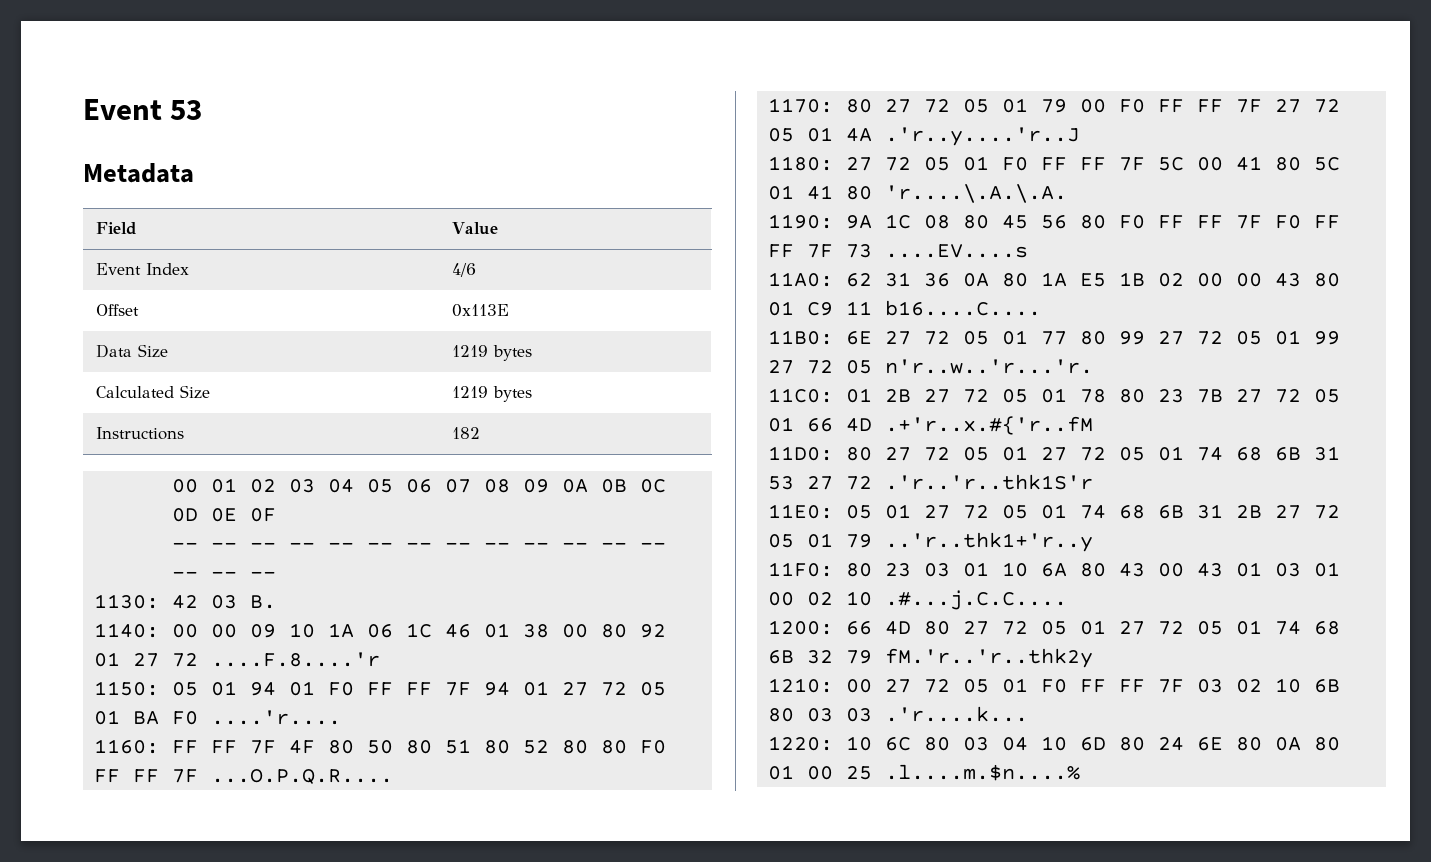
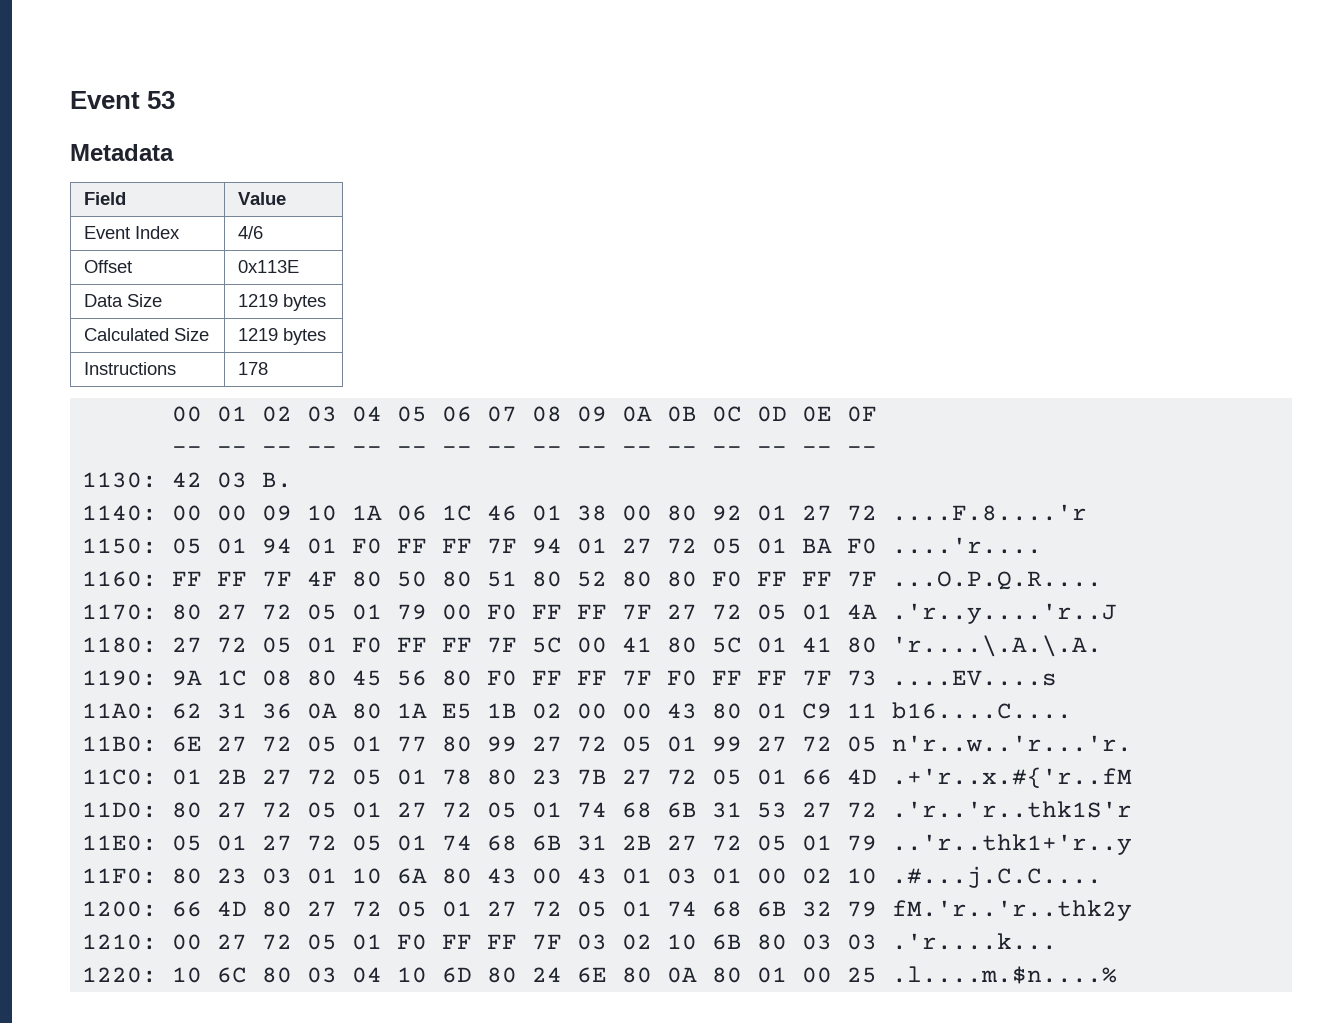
[452,427,481,439] 182 -> [237,362,268,375] 178

